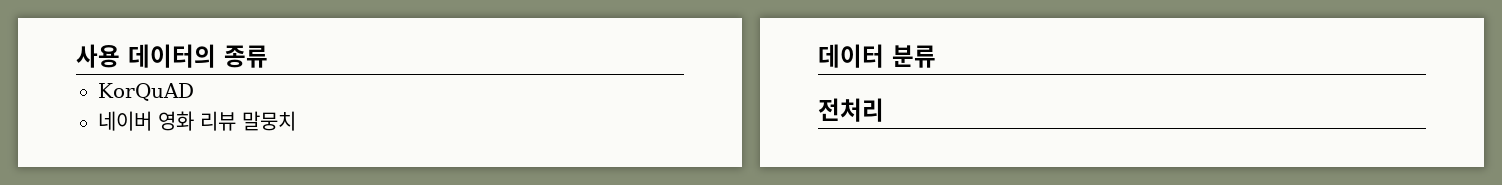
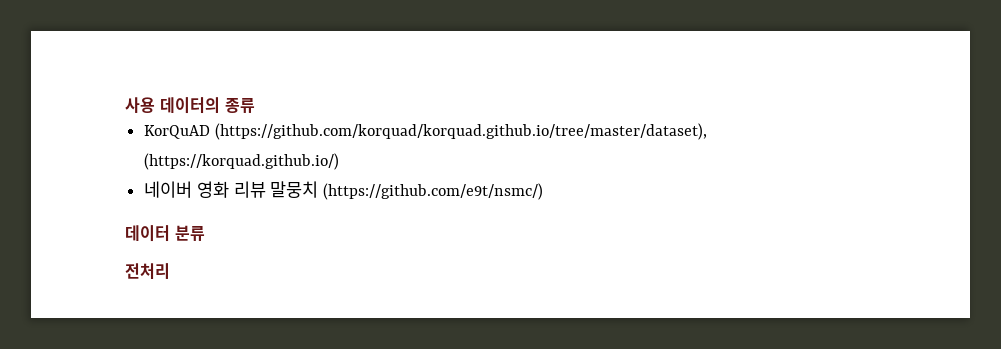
(194, 92) none -> [214,123,707,140] [144,153,340,170] (https://github.com/korquad/korquad.github.io/tree/master/dataset), (https://korquad.github.io/)
(296, 121) none -> [323,183,544,200] (https://github.com/e9t/nsmc/)

